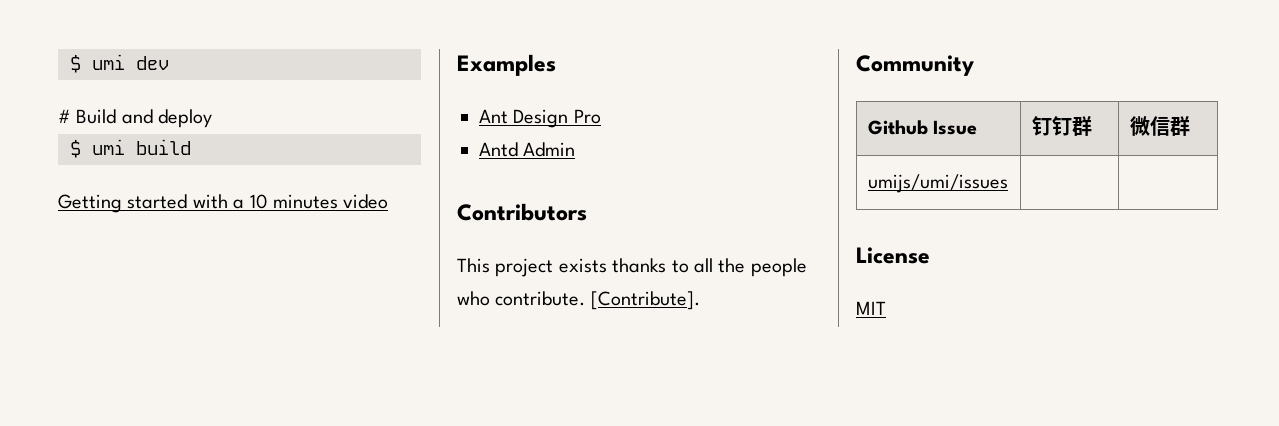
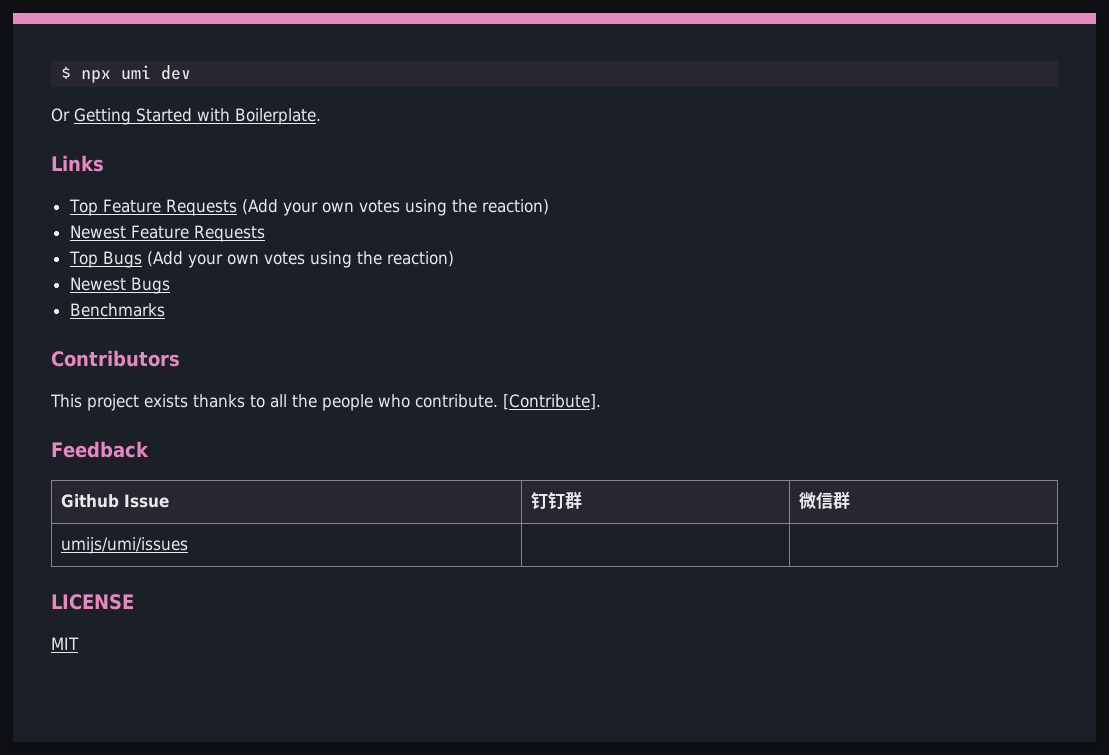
[70,55,81,73] $ -> [61,66,112,83] $ npx
[58,109,213,128] [70,139,191,158] [58,194,389,213] [457,54,556,76] [479,109,601,128] [479,142,576,157] # Build and deploy // $ umi build // Getting started with a 10 minutes video // Examples // Ant Design Pro // Antd Admin -> [51,108,321,125] [51,155,104,172] [68,199,549,216] [69,225,265,242] [68,251,454,268] [69,277,170,294] [69,303,165,317] Or Getting Started with Boilerplate. // Links // Top Feature Requests (Add your own votes using the reaction) // Newest Feature Requests // Top Bugs (Add your own votes using the reaction) // Newest Bugs // Benchmarks
[856,55,974,76] Community -> [51,441,149,458] Feedback
[856,247,930,264] License -> [51,594,134,610] LICENSE

